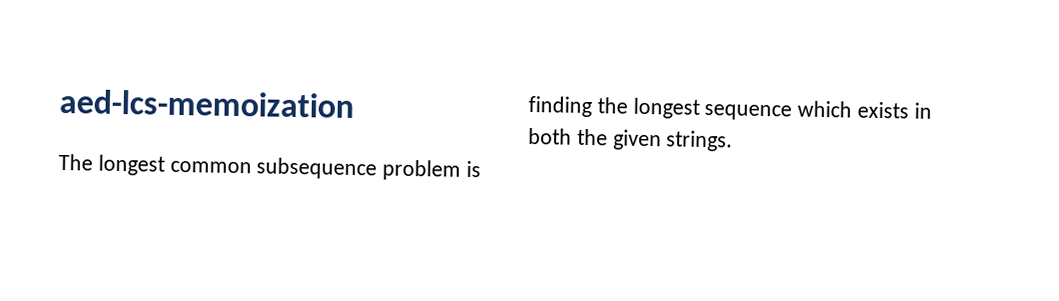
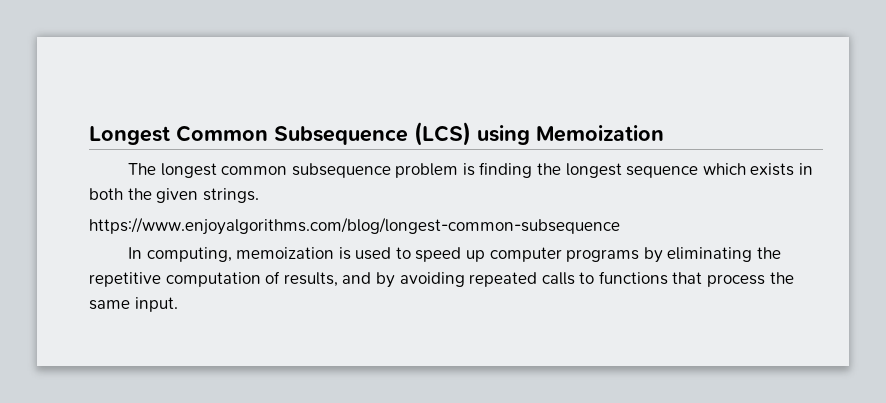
[59,88,354,118] aed-lcs-memoization -> [89,122,664,146] Longest Common Subsequence (LCS) using Memoization
(734, 141) none -> [89,217,620,235] [127,247,782,263] [89,271,794,288] [89,297,178,312] // https://www.enjoyalgorithms.com/blog/longest-common-subsequence // In computing, memoization is used to speed up computer programs by eliminating the repetitive computation of results, and by avoiding repeated calls to functions that process the same input.

